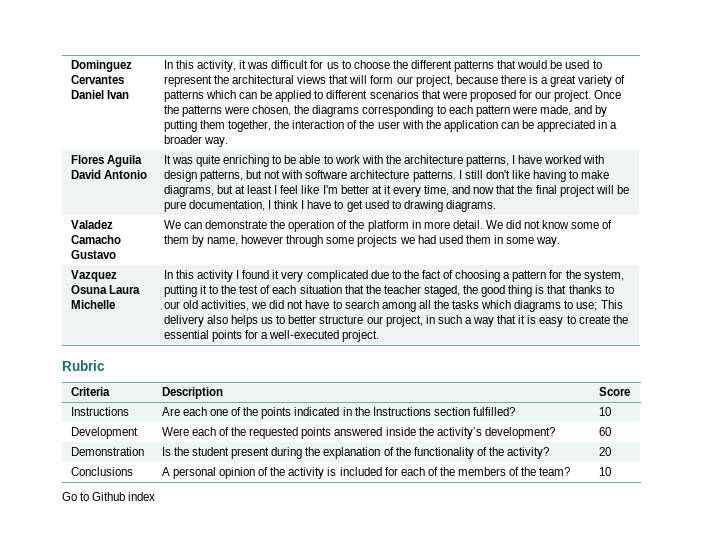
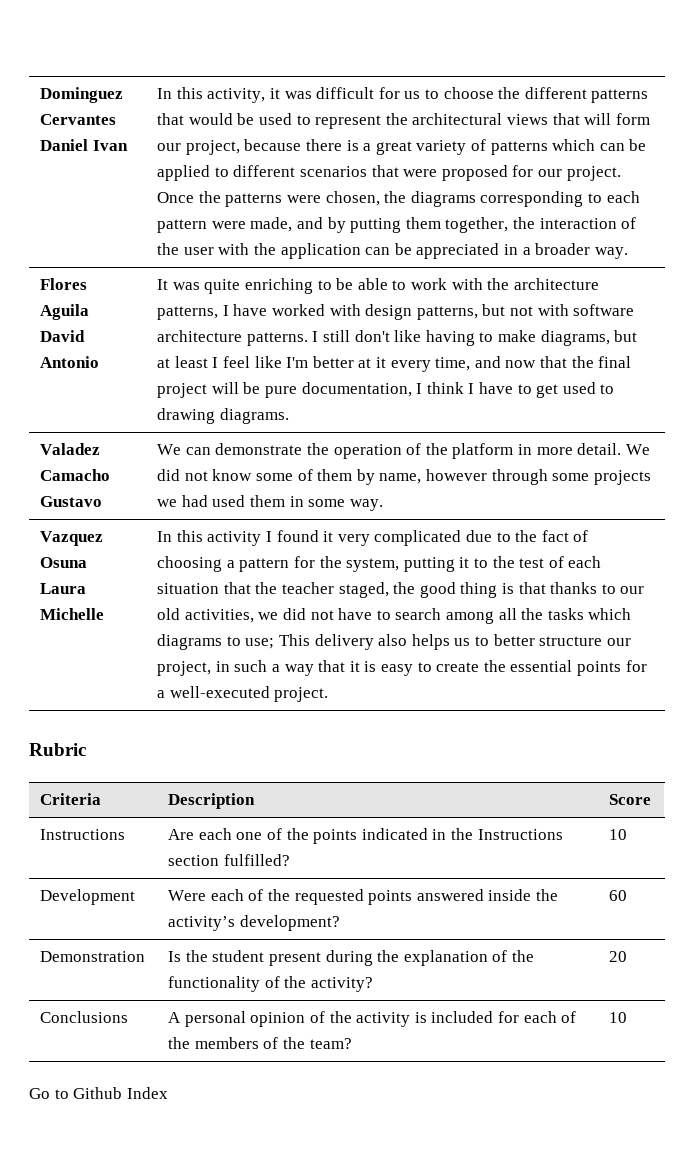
[128,492,156,501] index -> [126,1087,168,1099] Index

